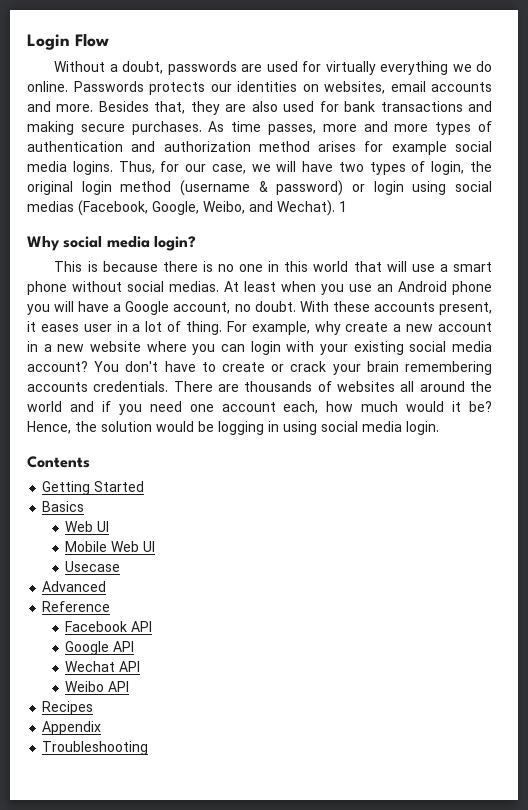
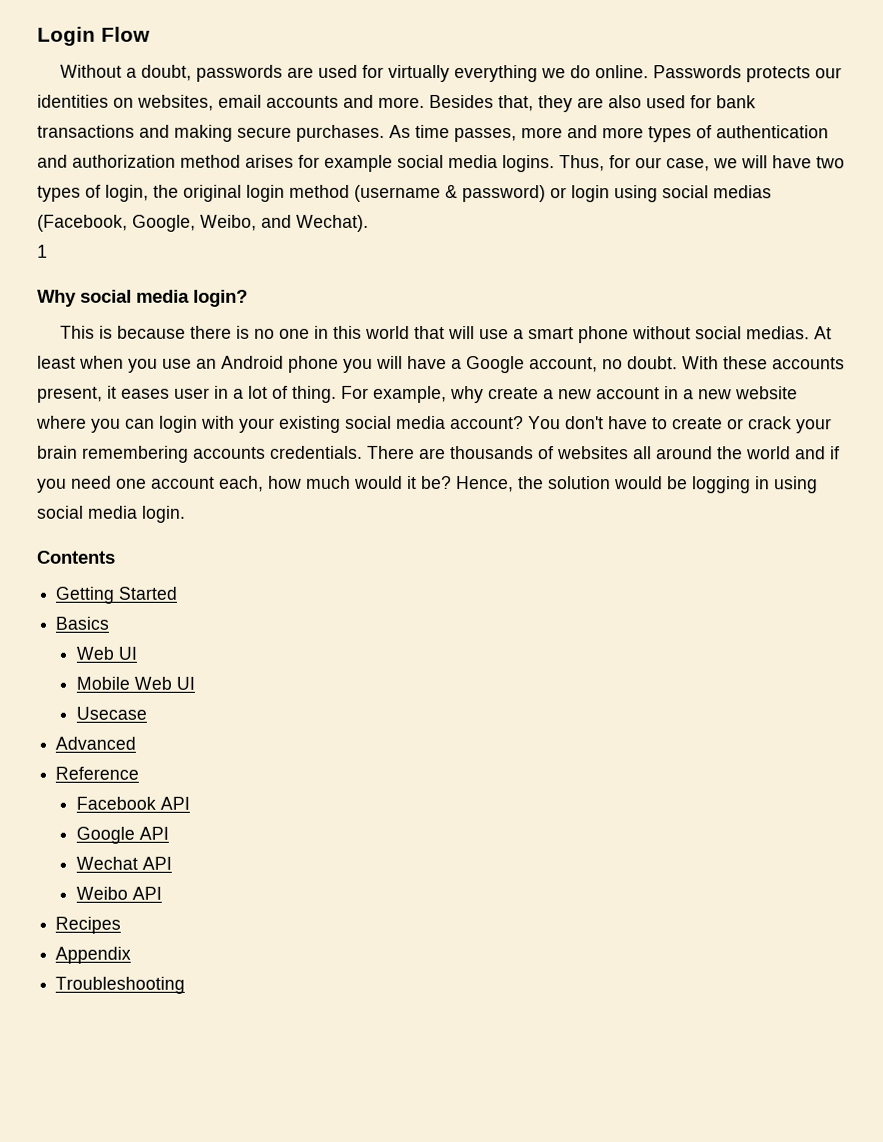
(335, 208) none -> (369, 223) //

